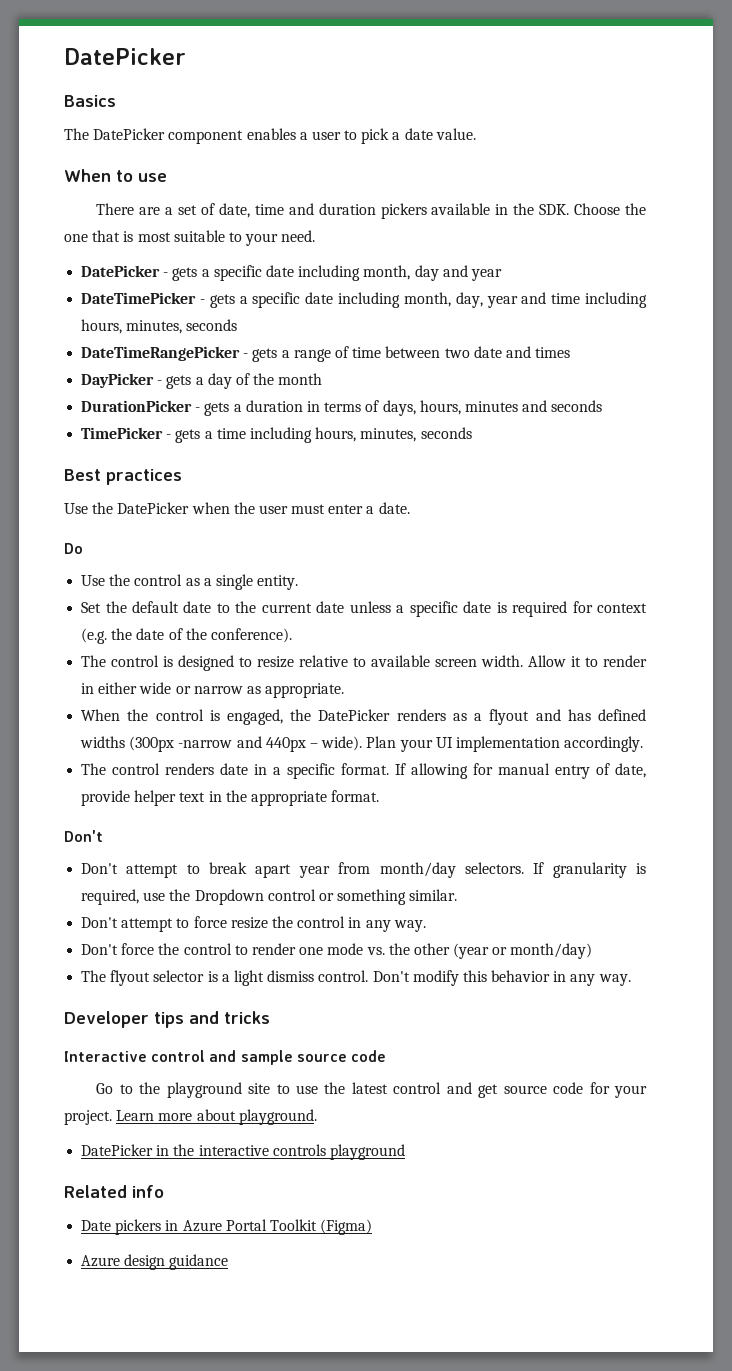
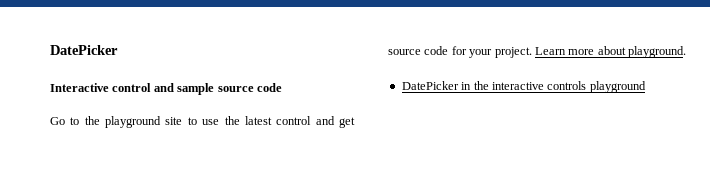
[64,48,186,65] [64,95,116,107] [64,128,476,144] [64,169,167,182] [96,203,646,219] [64,230,316,246] [81,265,502,281] [81,292,647,308] [81,319,238,334] [81,346,571,362] [81,373,323,389] [81,400,603,416] [81,427,472,443] [64,469,182,485] [64,502,410,514] [64,543,83,554] [81,574,299,590] [81,601,648,617] [81,628,292,644] [81,655,647,671] [81,682,345,698] [81,709,646,725] [80,736,644,752] [81,763,646,779] [81,790,380,806] [64,830,103,842] [81,862,647,878] [81,889,458,905] [81,916,426,932] [81,943,593,959] [81,970,631,986] [64,1011,270,1028] DatePicker // Basics // The DatePicker component enables a user to pick a date value. // When to use // There are a set of date, time and duration pickers available in the SDK. Choose the one that is most suitable to your need. // DatePicker - gets a specific date including month, day and year // DateTimePicker - gets a specific date including month, day, year and time including hours, minutes, seconds // DateTimeRangePicker - gets a range of time between two date and times // DayPicker - gets a day of the month // DurationPicker - gets a duration in terms of days, hours, minutes and seconds // TimePicker - gets a time including hours, minutes, seconds // Best practices // Use the DatePicker when the user must enter a date. // Do // Use the control as a single entity. // Set the default date to the current date unless a specific date is required for context (e.g. the date of the conference). // The control is designed to resize relative to available screen width. Allow it to render in either wide or narrow as appropriate. // When the control is engaged, the DatePicker renders as a flyout and has defined widths (300px -narrow and 440px – wide). Plan your UI implementation accordingly. // The control renders date in a specific format. If allowing for manual entry of date, provide helper text in the appropriate format. // Don't // Don't attempt to break apart year from month/day selectors. If granularity is required, use the Dropdown control or something similar. // Don't attempt to force resize the control in any way. // Don't force the control to render one mode vs. the other (year or month/day) // The flyout selector is a light dismiss control. Don't modify this behavior in any way. // Developer tips and tricks -> [50,45,118,55] DatePicker
[64,1185,164,1198] [81,1219,373,1235] [81,1254,229,1270] // Related info // Date pickers in Azure Portal Toolkit (Figma) // Azure design guidance -> (646, 87) none

